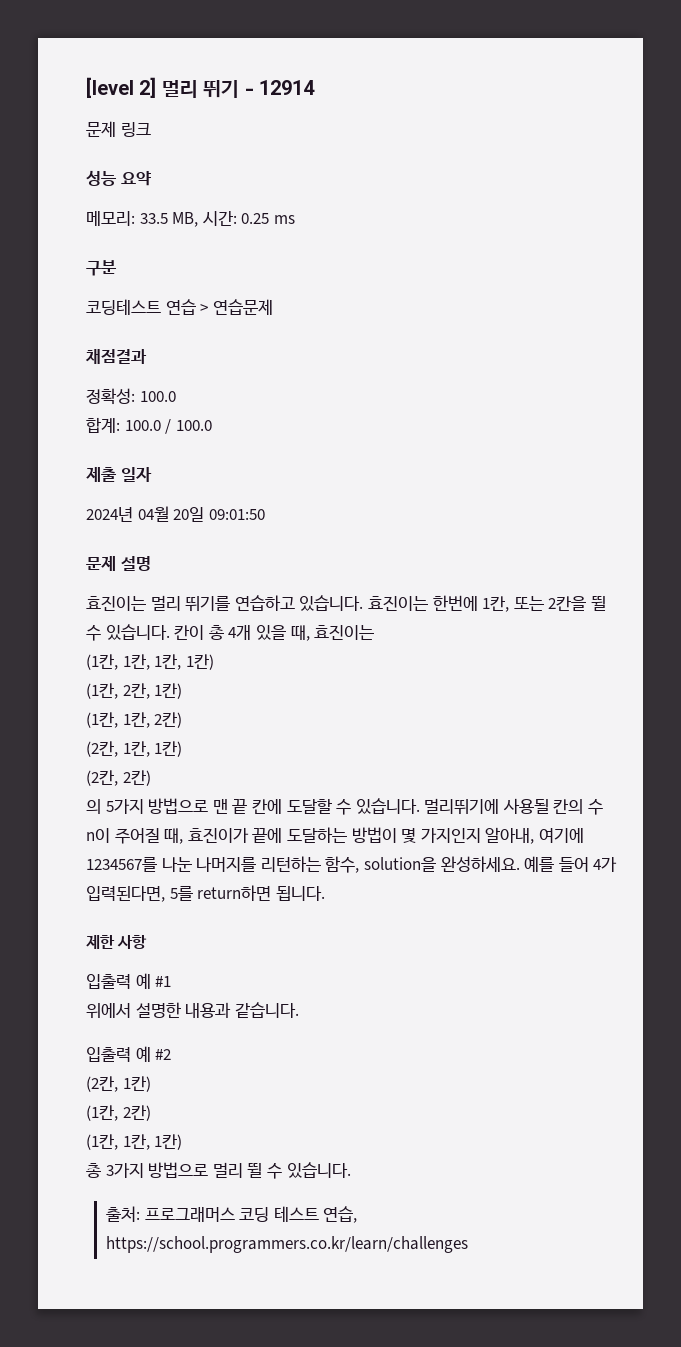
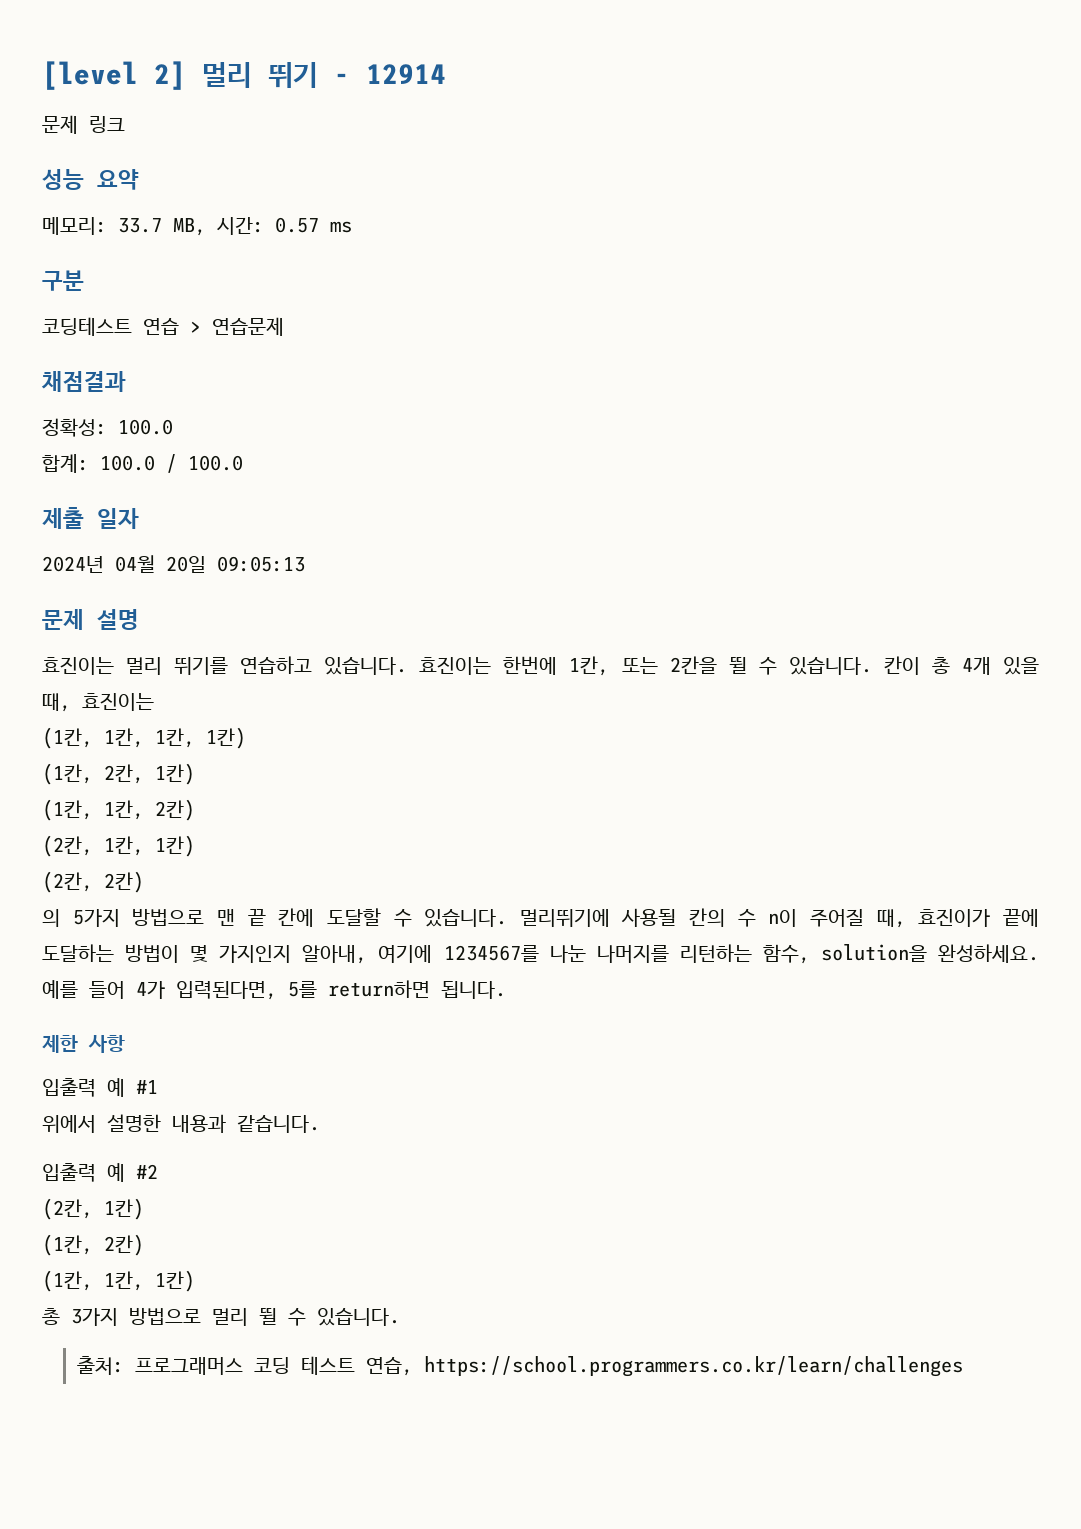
[139,213,168,224] 33.5 -> [118,218,162,233] 33.7
[241,213,270,224] 0.25 -> [275,217,319,233] 0.57
[208,509,265,520] 09:01:50 -> [217,556,305,572] 09:05:13

